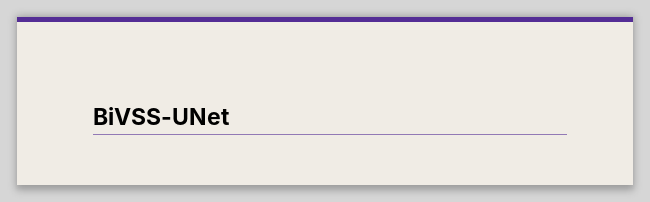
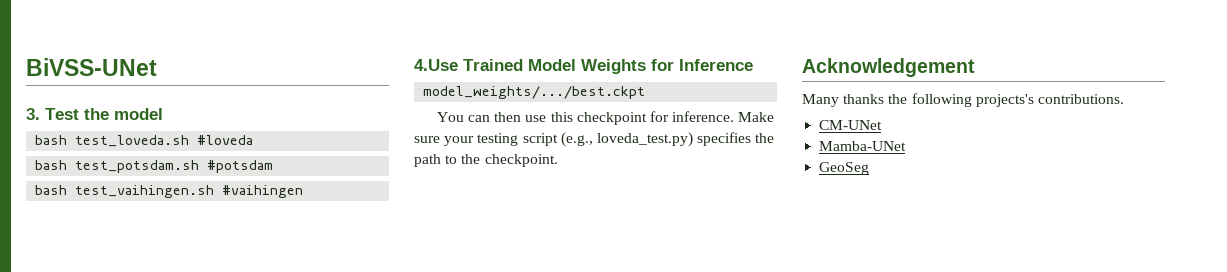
(230, 116) none -> [26,108,163,120] [35,135,254,147] [35,160,274,173] [35,185,304,198] [414,59,753,74] [423,86,646,99] [436,111,775,125] [414,132,775,147] [414,154,558,167] [802,58,975,77] [802,93,1124,107] [819,120,883,130] [819,141,907,151] [819,162,870,175] // 3. Test the model // bash test_loveda.sh #loveda // bash test_potsdam.sh #potsdam // bash test_vaihingen.sh #vaihingen // 4.Use Trained Model Weights for Inference // model_weights/.../best.ckpt // You can then use this checkpoint for inference. Make sure your testing script (e.g., loveda_test.py) specifies the path to the checkpoint. // Acknowledgement // Many thanks the following projects's contributions. // CM-UNet // Mamba-UNet // GeoSeg

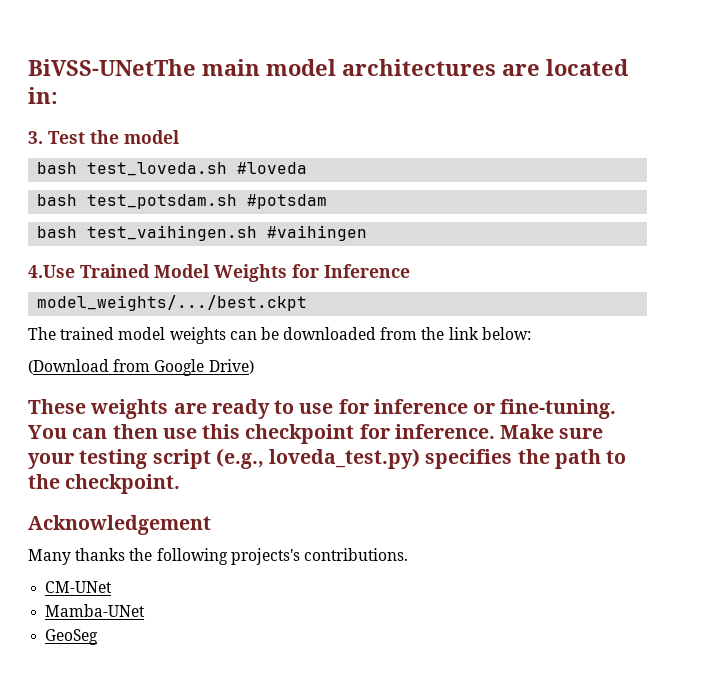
[26,58,157,76] BiVSS-UNet -> [28,59,628,76] [28,87,58,104] BiVSS-UNetThe main model architectures are located in:
(646, 92) none -> [28,327,531,344] [28,359,254,376] [28,399,617,419] The trained model weights can be downloaded from the link below: // (Download from Google Drive) // These weights are ready to use for inference or fine-tuning.

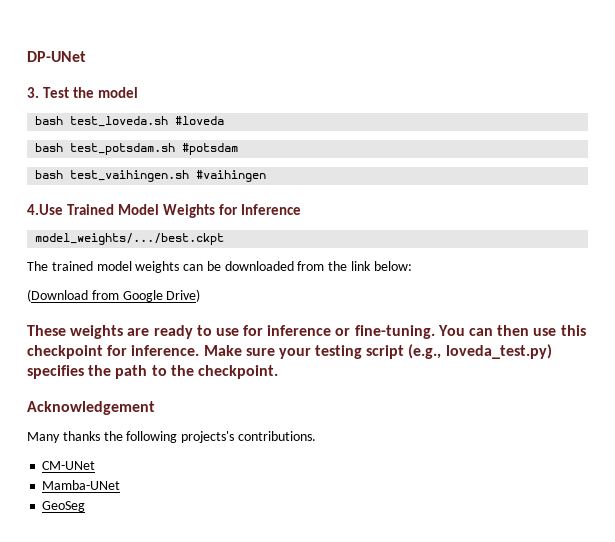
[28,59,628,76] [28,87,58,104] BiVSS-UNetThe main model architectures are located in: -> [27,51,86,62] DP-UNet

